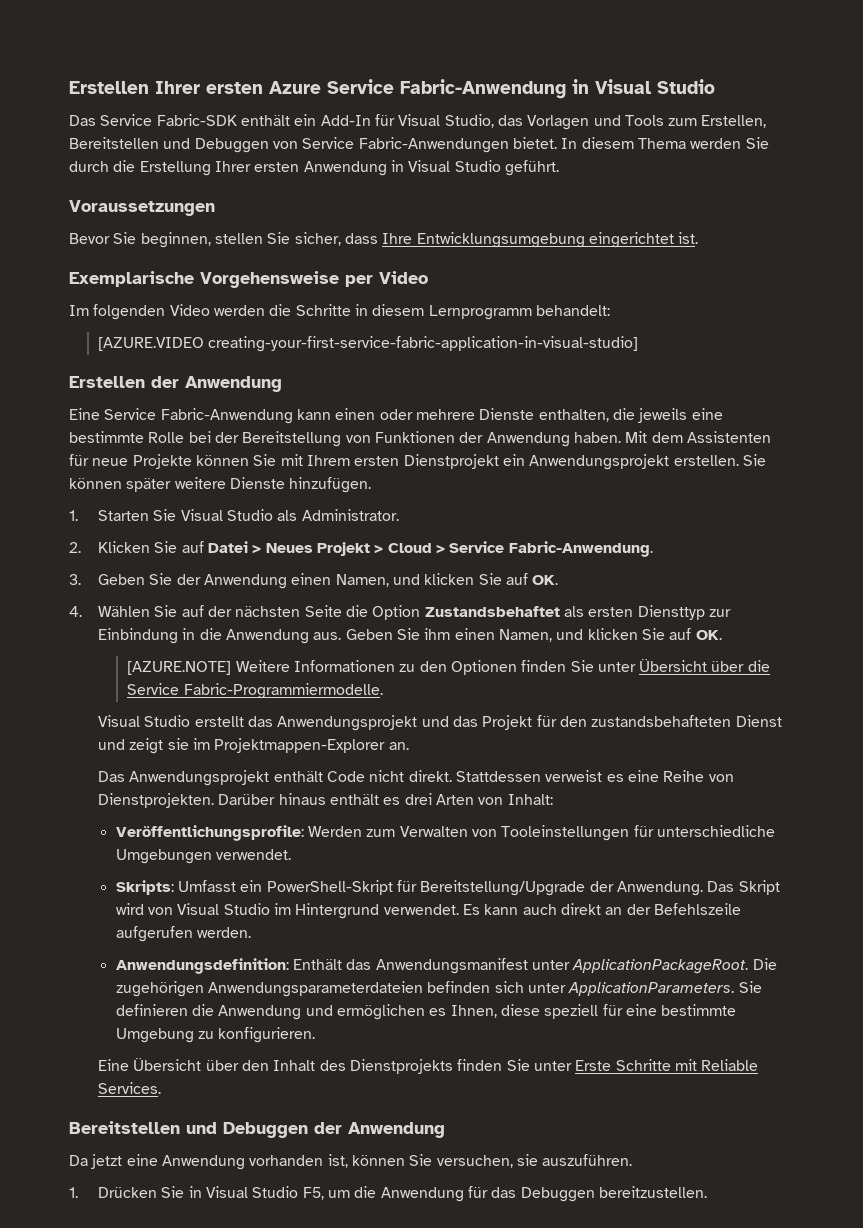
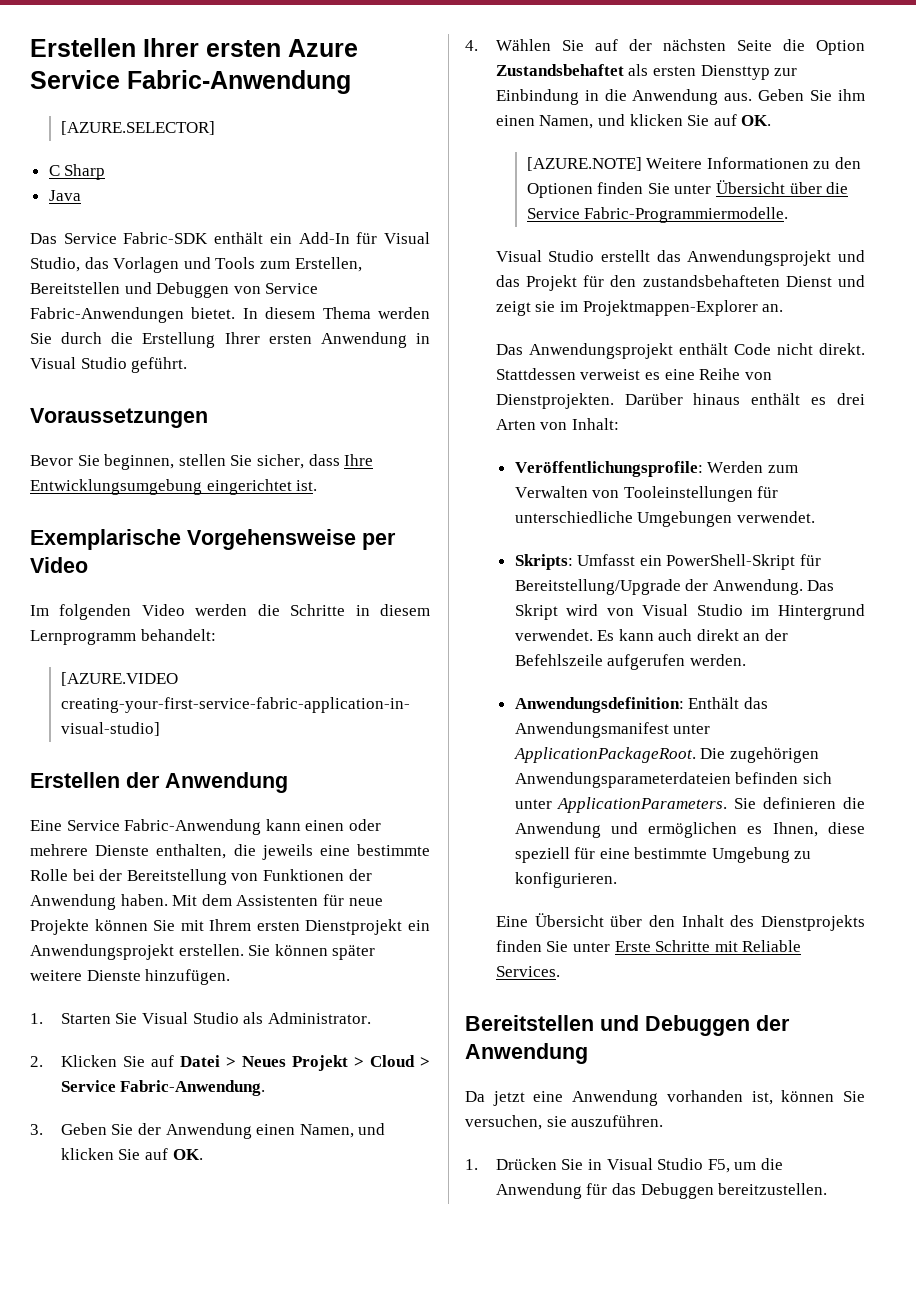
[572,79,715,94] in Visual Studio -> [60,121,215,135] [48,164,106,180] [48,190,81,201] // [AZURE.SELECTOR] // C Sharp // Java

